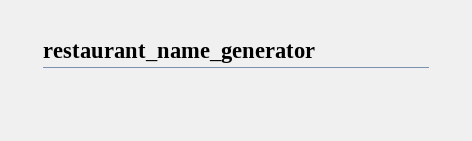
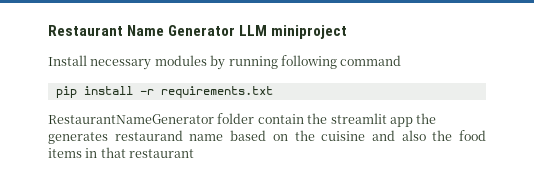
[43,44,315,63] restaurant_name_generator -> [48,25,348,39] [48,55,402,70] [55,86,273,98] [48,113,437,127] [48,130,486,144] [48,147,195,158] Restaurant Name Generator LLM miniproject // Install necessary modules by running following command // pip install -r requirements.txt // RestaurantNameGenerator folder contain the streamlit app the generates restaurand name based on the cuisine and also the food items in that restaurant

